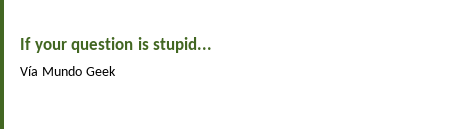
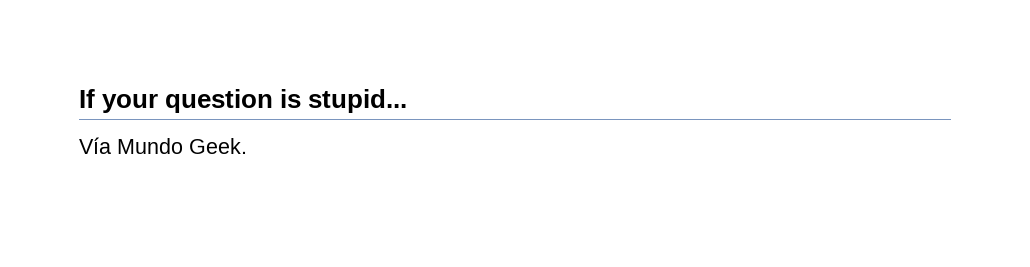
[85,66,116,76] Geek -> [189,138,247,154] Geek.

